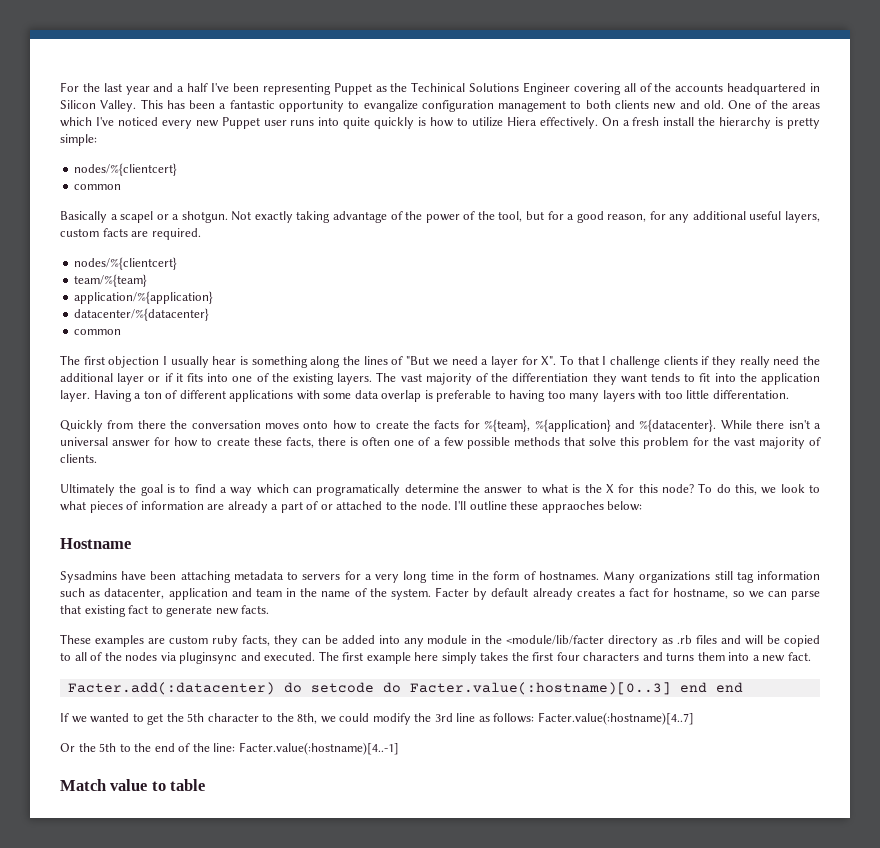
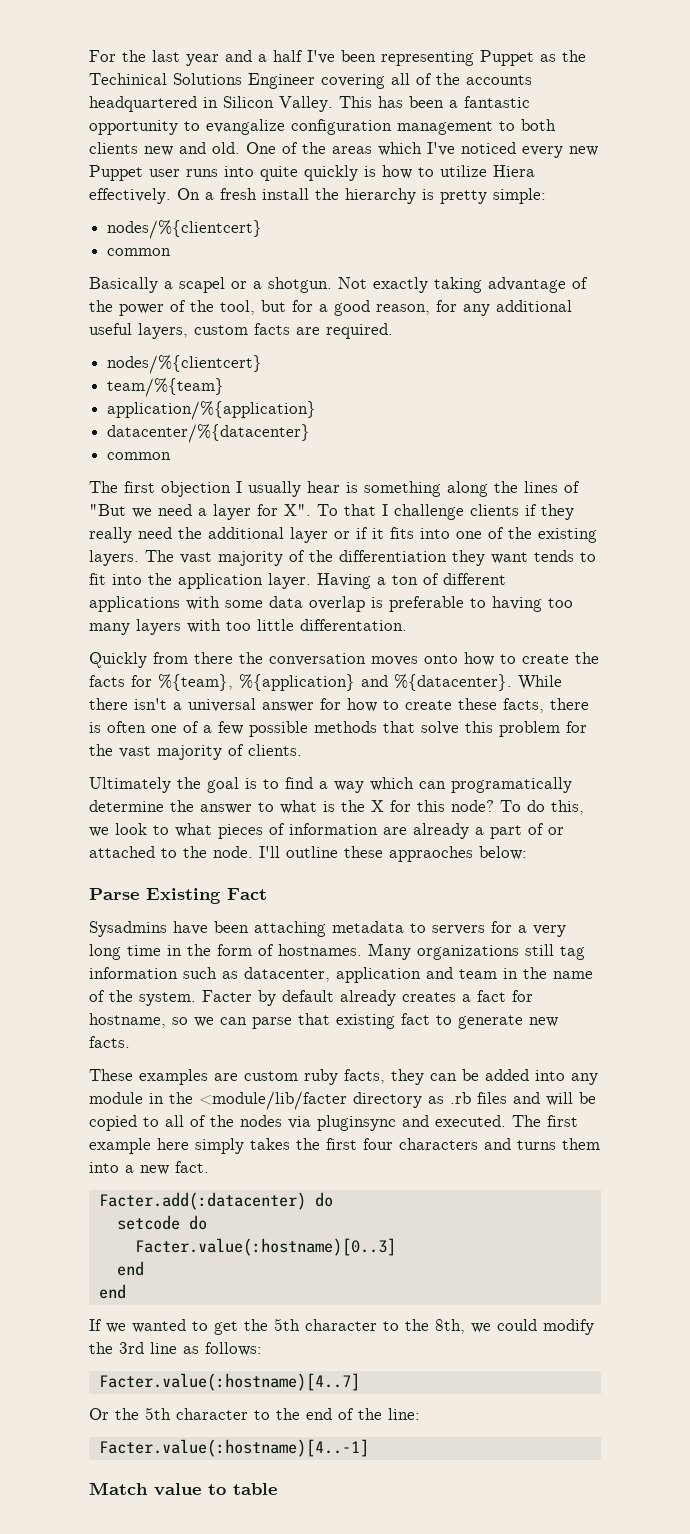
[60,538,131,549] Hostname -> [89,888,267,904] Parse Existing Fact
(302, 687) none -> (333, 1199) //
(401, 687) none -> (207, 1222) //
[679,682,707,693] end -> [116,1261,144,1276] // end //
(535, 718) none -> (262, 1349) //
(117, 747) none -> [176,1408,248,1420] character
(236, 747) none -> (420, 1414) //

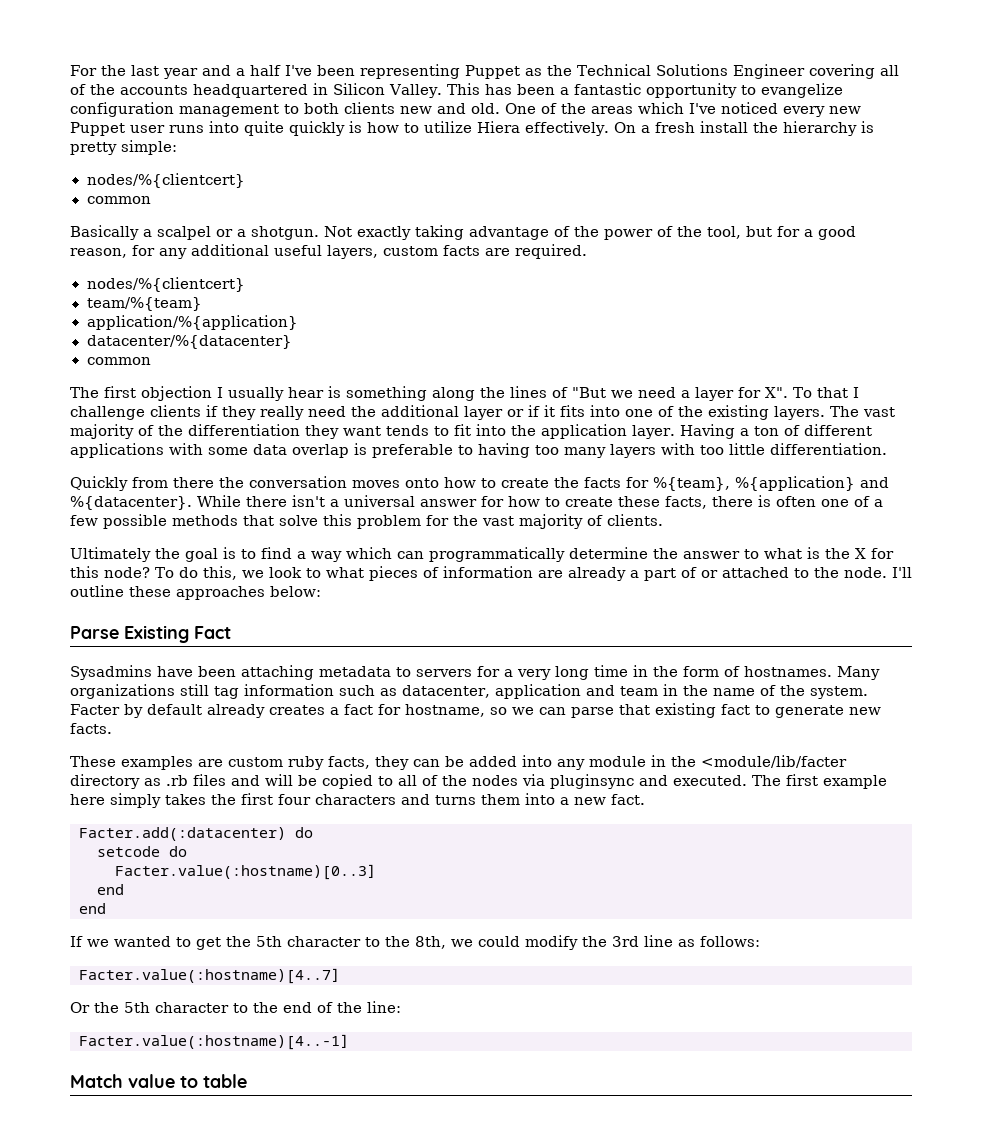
[89,73,167,85] Techinical -> [577,64,651,76] Technical
[206,119,285,135] evangalize -> [760,83,843,98] evangelize
[179,277,225,293] scapel -> [157,226,211,240] scalpel
[300,619,407,631] differentation. -> [770,443,887,455] differentiation.
[451,777,572,793] programatically -> [429,547,565,562] programmatically
[389,846,473,862] appraoches -> [176,586,265,600] approaches

